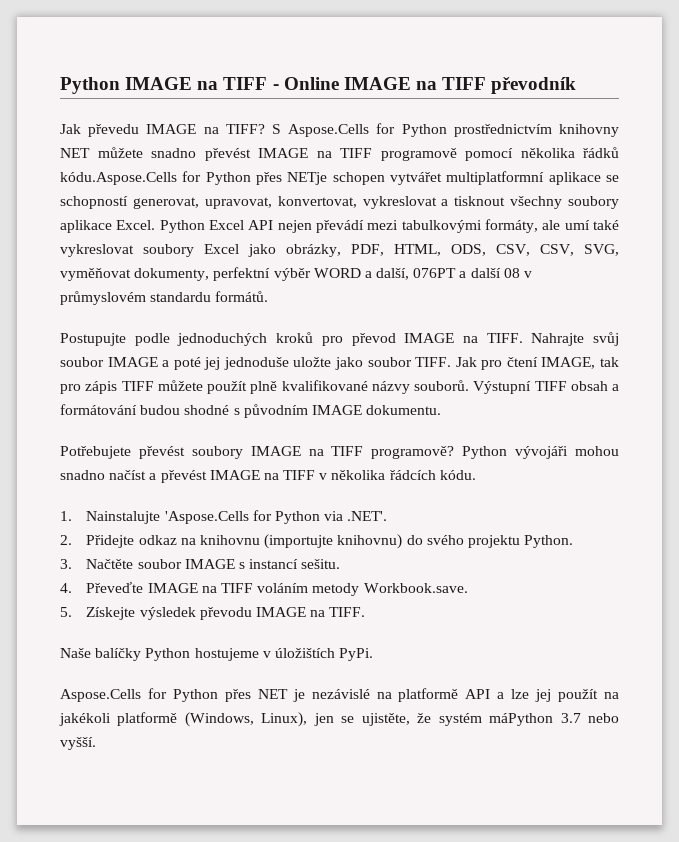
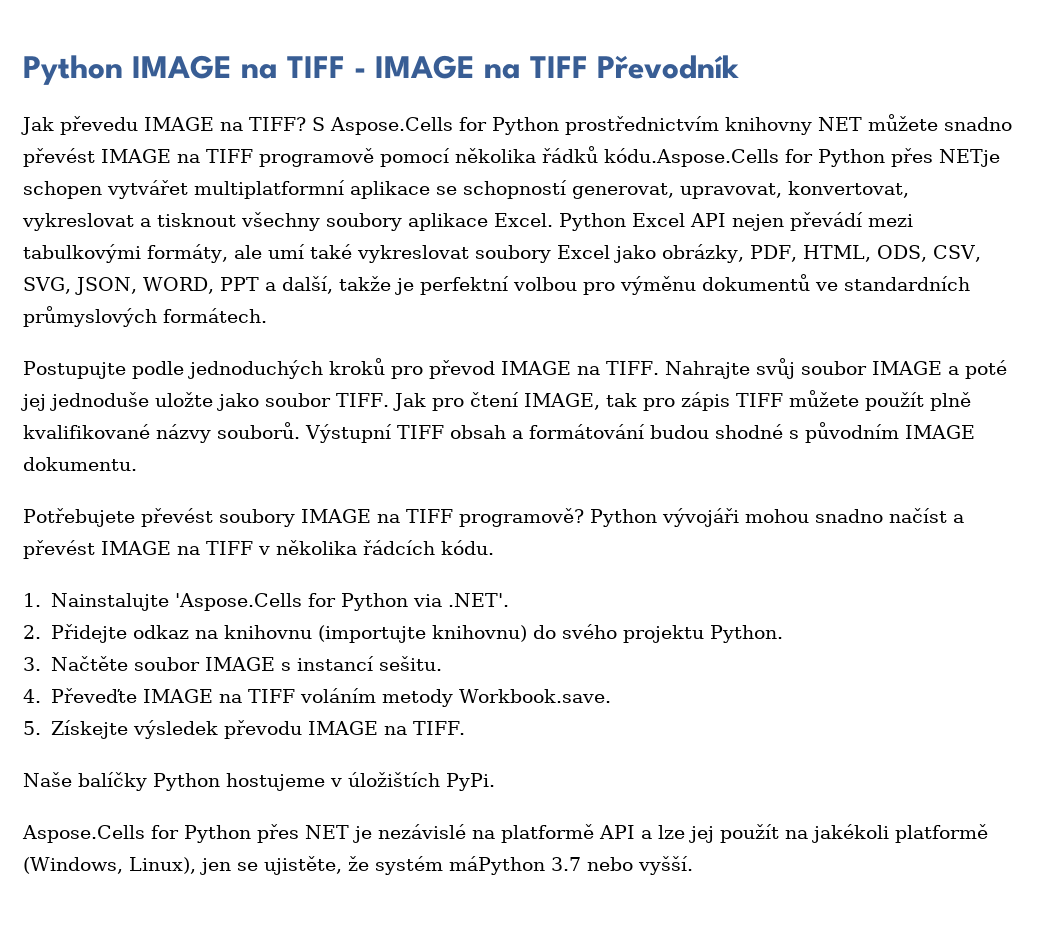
[283,77,577,94] Online IMAGE na TIFF převodník -> [375,55,739,79] IMAGE na TIFF Převodník
[540,244,619,256] [60,267,533,281] [60,291,269,305] CSV, SVG, vyměňovat dokumenty, perfektní výběr WORD a další, 076PT a další 08 v průmyslovém standardu formátů. -> [23,274,970,295] [23,306,267,327] SVG, JSON, WORD, PPT a další, takže je perfektní volbou pro výměnu dokumentů ve standardních průmyslových formátech.

